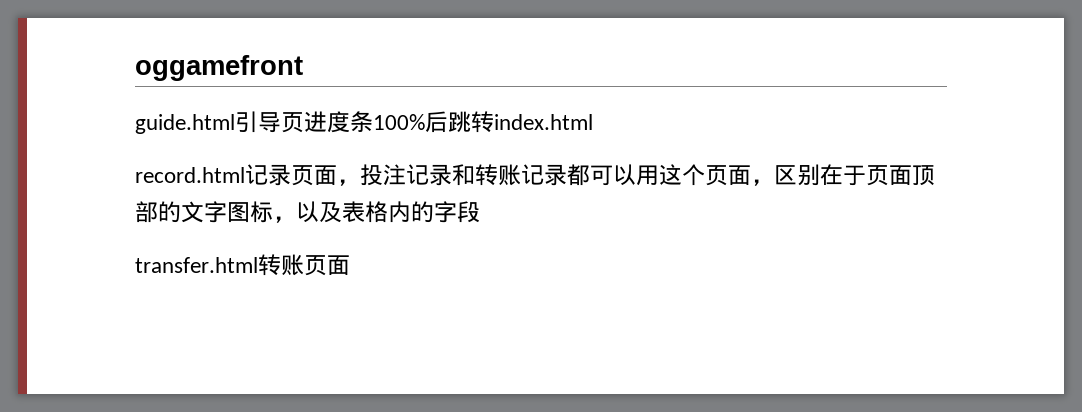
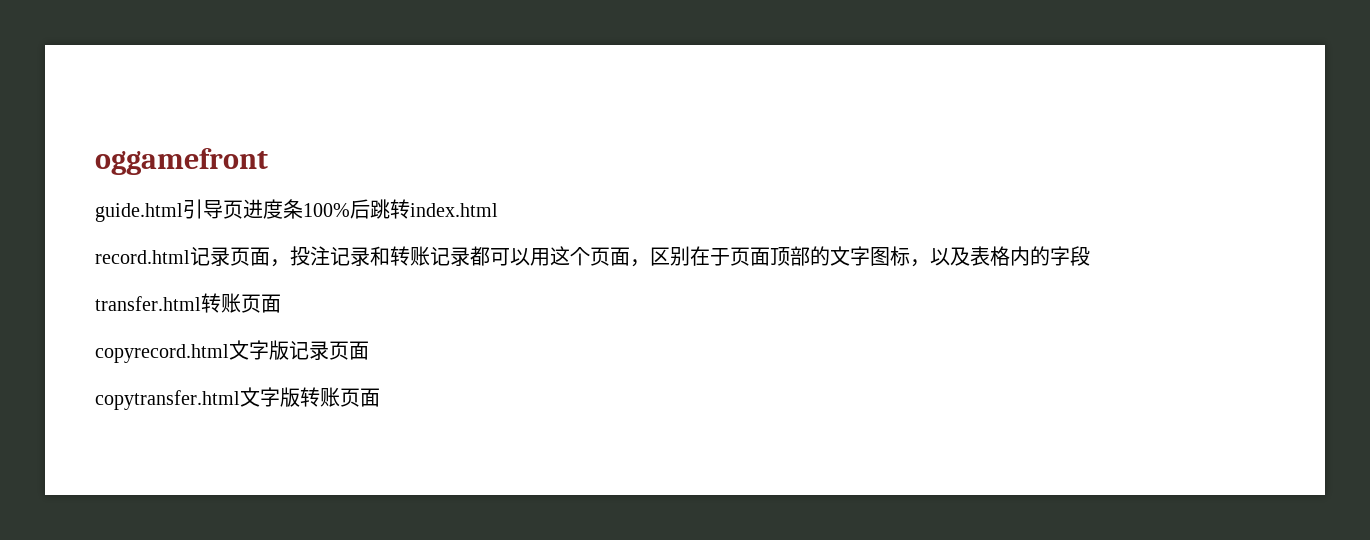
(350, 265) none -> [95,340,369,363] [95,387,380,410] // copyrecord.html文字版记录页面 // copytransfer.html文字版转账页面

